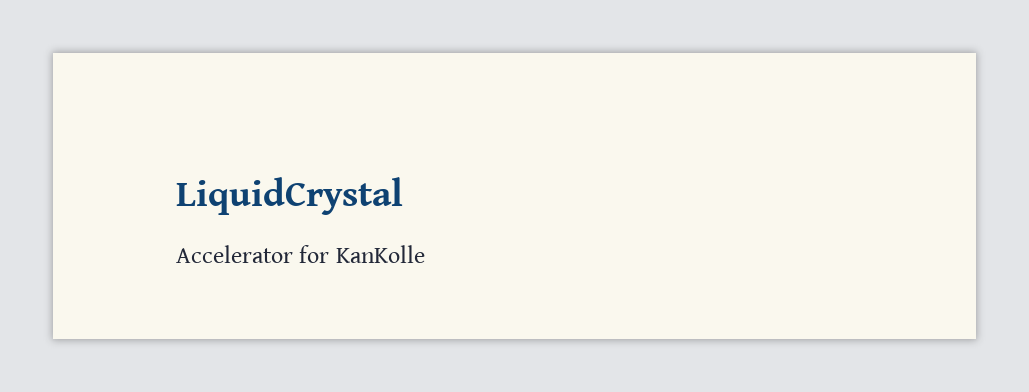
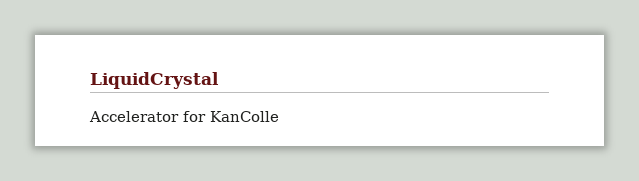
[335,245,425,263] KanKolle -> [210,111,279,122] KanColle

